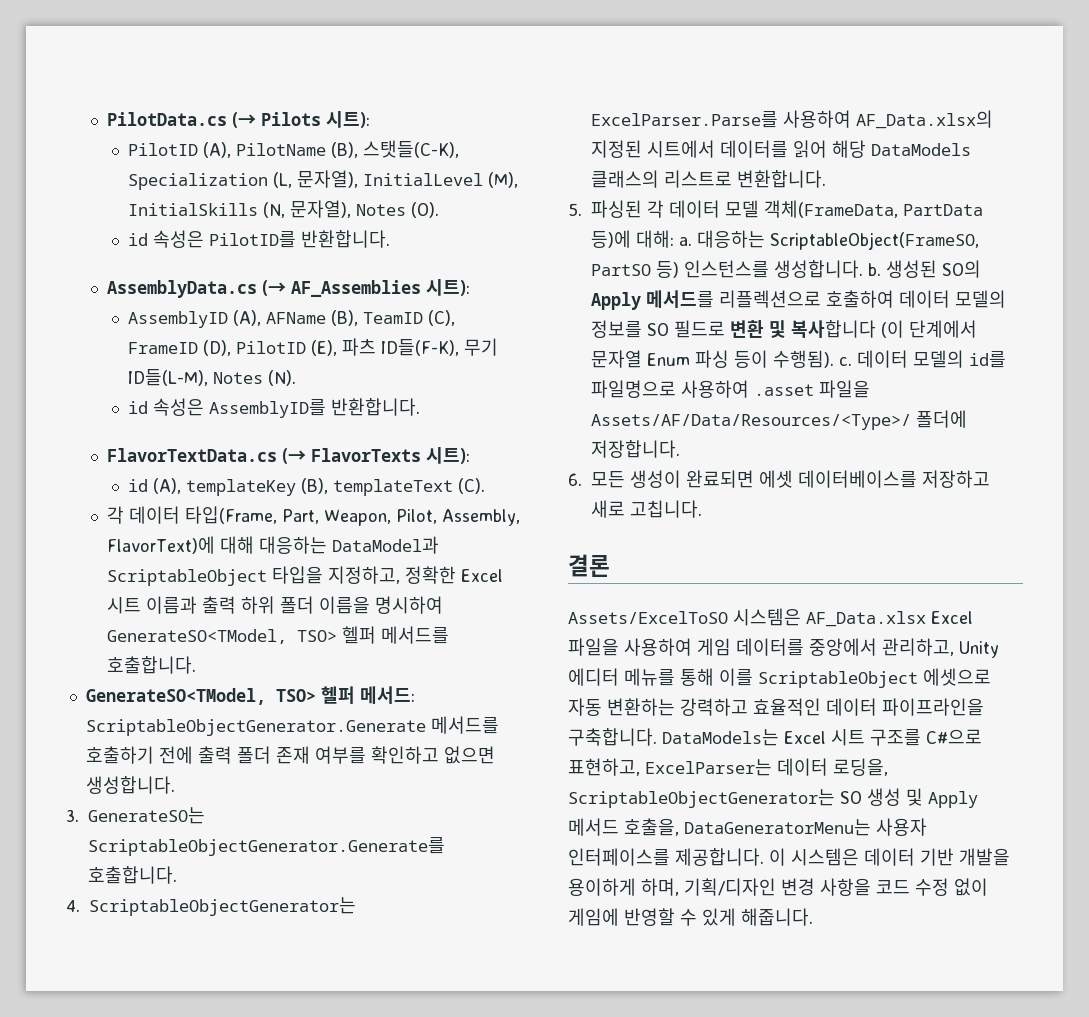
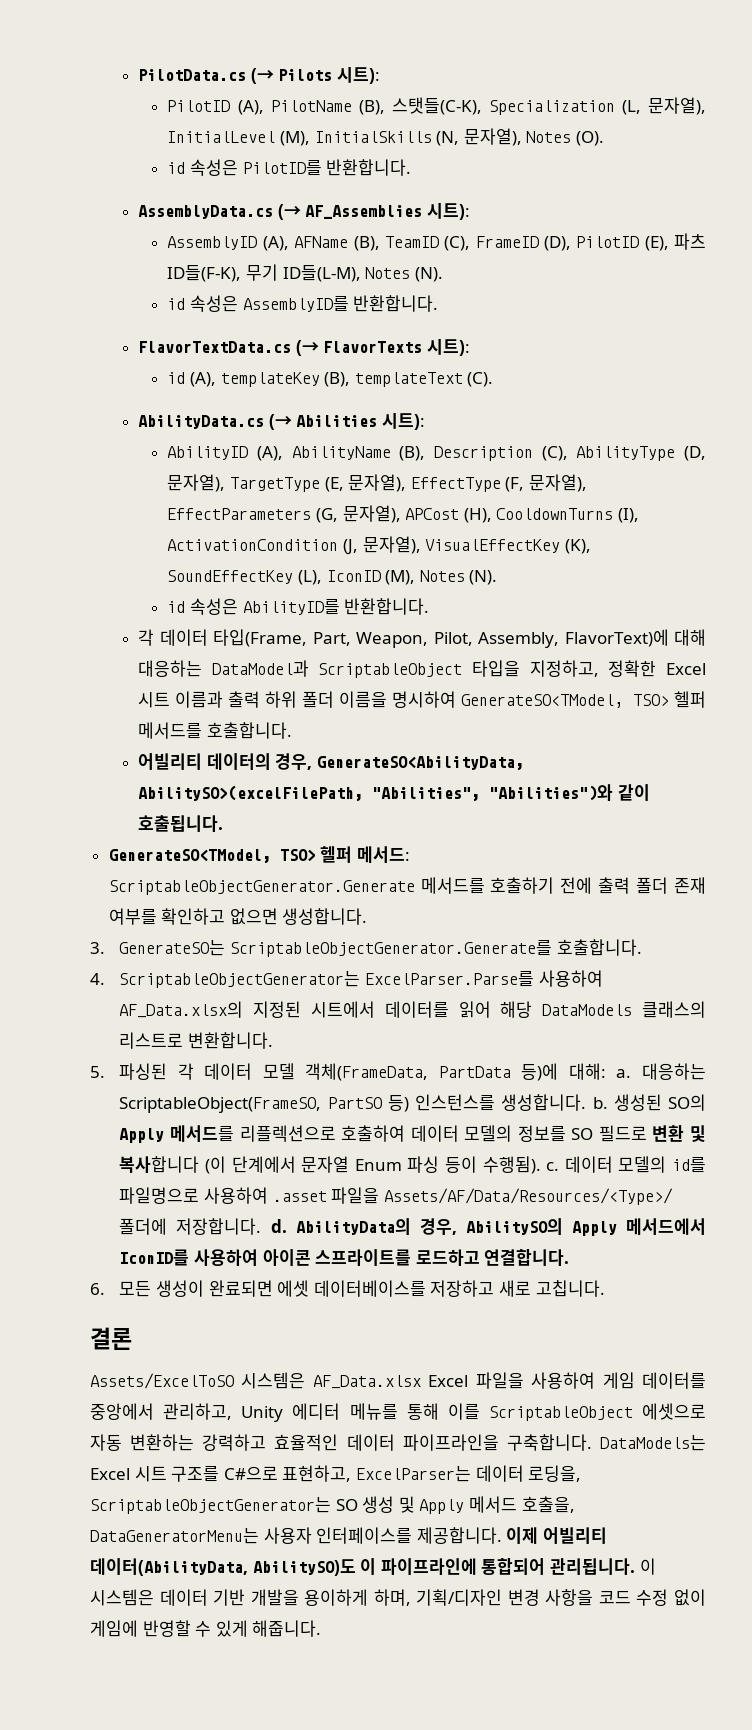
(486, 486) none -> [138,413,425,430] [167,446,706,461] [167,474,587,492] [167,505,639,523] [167,536,591,555] [167,570,498,585] [167,598,430,615] // AbilityData.cs (→ Abilities 시트): // AbilityID (A), AbilityName (B), Description (C), AbilityType (D, 문자열), TargetType (E, 문자열), EffectType (F, 문자열), EffectParameters (G, 문자열), APCost (H), CooldownTurns (I), ActivationCondition (J, 문자열), VisualEffectKey (K), SoundEffectKey (L), IconID (M), Notes (N). // id 속성은 AbilityID를 반환합니다.
(197, 665) none -> [138,753,524,770] [138,784,650,801] [138,815,224,832] // 어빌리티 데이터의 경우, GenerateSO<AbilityData, AbilitySO>(excelFilePath, "Abilities", "Abilities")와 같이 호출됩니다.
(680, 449) none -> [270,1218,706,1236] [119,1249,570,1266] d. AbilityData의 경우, AbilitySO의 Apply 메서드에서 IconID를 사용하여 아이콘 스프라이트를 로드하고 연결합니다.
(764, 857) none -> [506,1527,607,1544] [90,1558,635,1576] 이제 어빌리티 데이터(AbilityData, AbilitySO)도 이 파이프라인에 통합되어 관리됩니다.

